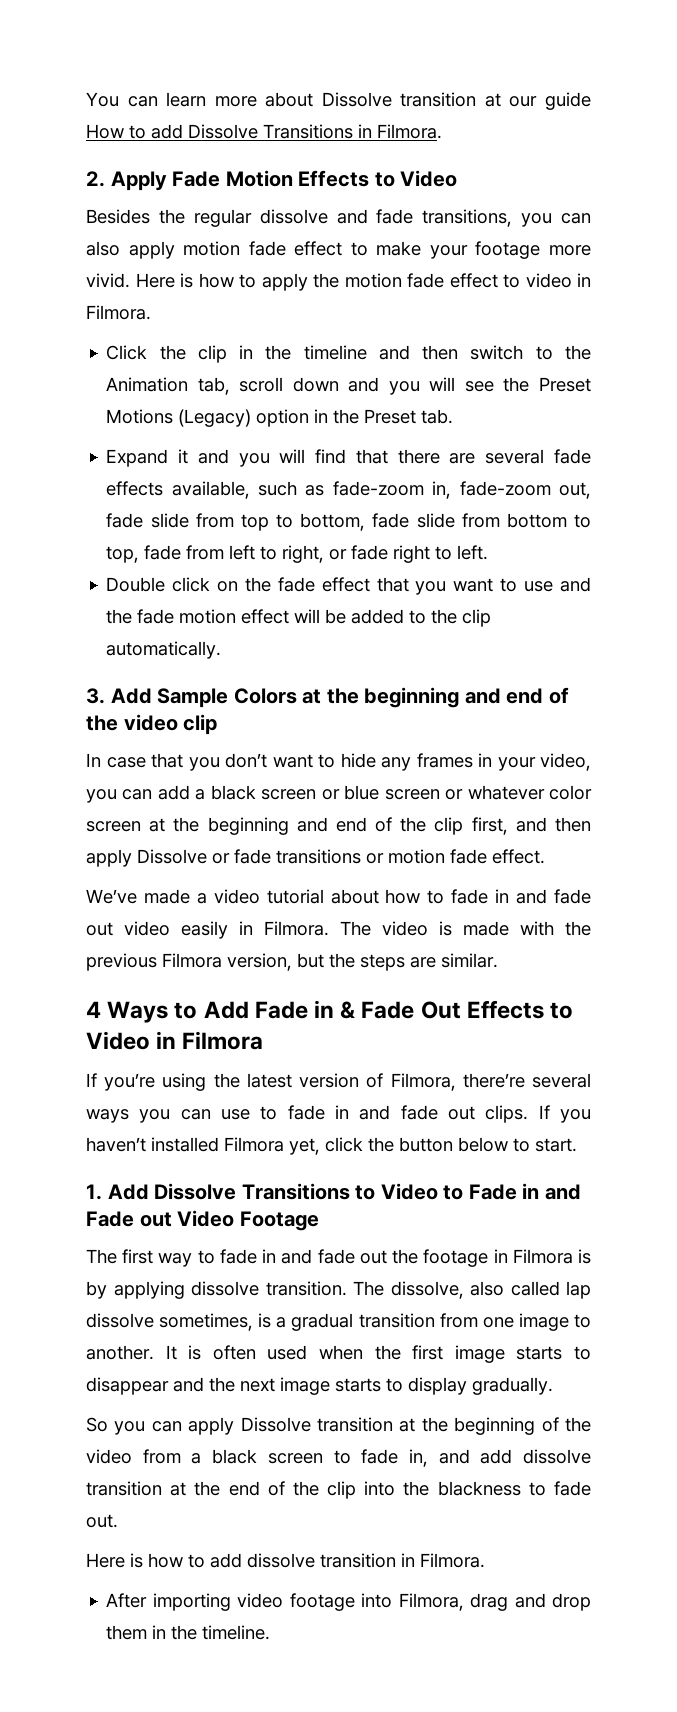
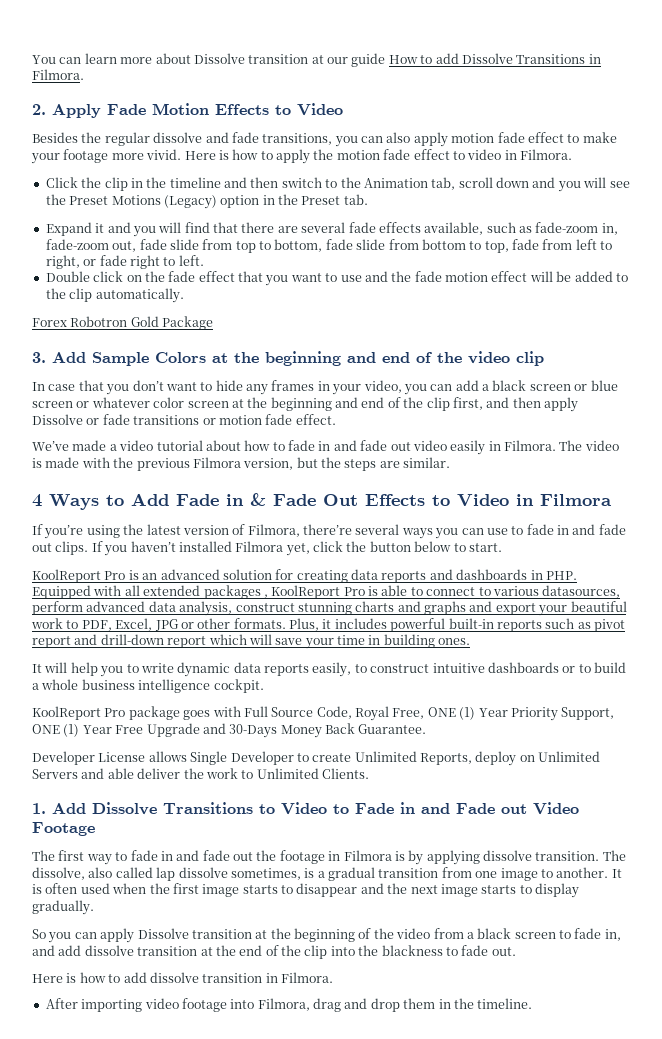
(222, 650) none -> [32,316,214,330] // Forex Robotron Gold Package
(577, 1145) none -> [32,569,577,583] [32,585,621,599] [32,601,627,616] [31,618,625,632] [32,634,471,649] [32,662,626,677] [32,679,264,693] [32,706,615,721] [32,723,427,738] [32,751,601,766] [32,768,369,779] // KoolReport Pro is an advanced solution for creating data reports and dashboards in PHP. Equipped with all extended packages , KoolReport Pro is able to connect to various datasources, perform advanced data analysis, construct stunning charts and graphs and export your beautiful work to PDF, Excel, JPG or other formats. Plus, it includes powerful built-in reports such as pivot report and drill-down report which will save your time in building ones. // It will help you to write dynamic data reports easily, to construct intuitive dashboards or to build a whole business intelligence cockpit. // KoolReport Pro package goes with Full Source Code, Royal Free, ONE (1) Year Priority Support, ONE (1) Year Free Upgrade and 30-Days Money Back Guarantee. // Developer License allows Single Developer to create Unlimited Reports, deploy on Unlimited Servers and able deliver the work to Unlimited Clients.

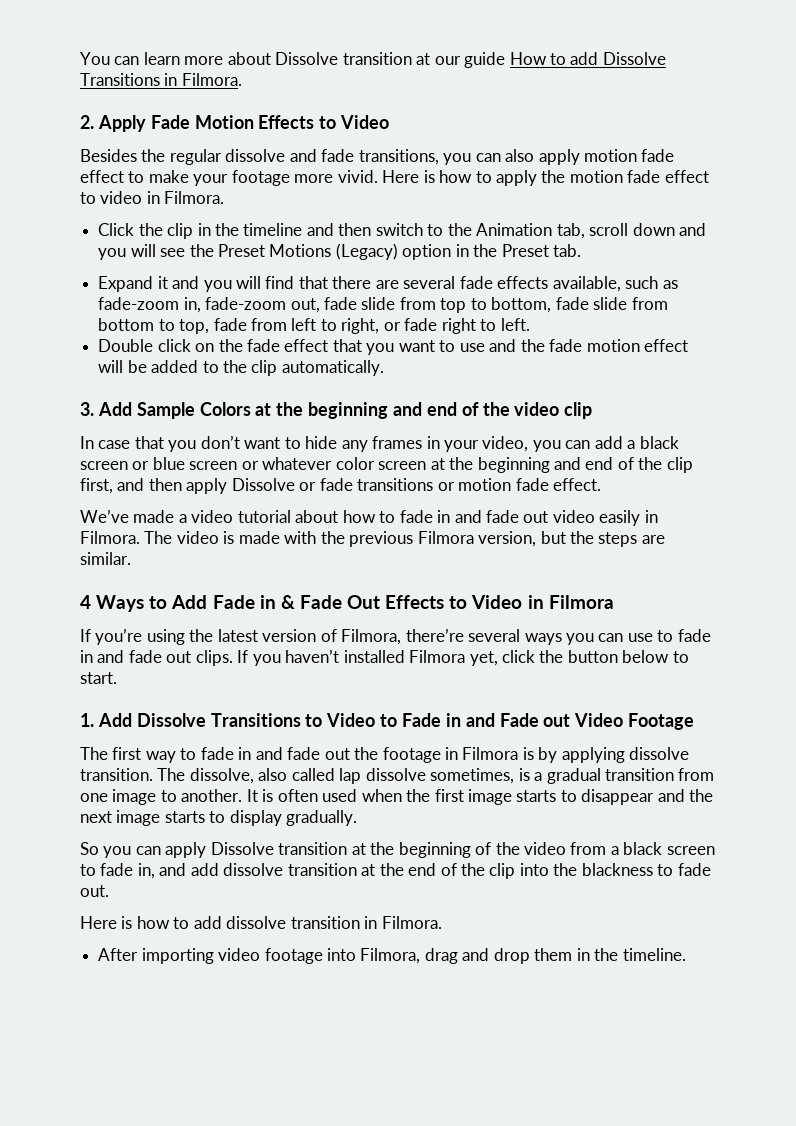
[32,316,214,330] // Forex Robotron Gold Package -> (384, 368) none
[32,569,577,583] [32,585,621,599] [32,601,627,616] [31,618,625,632] [32,634,471,649] [32,662,626,677] [32,679,264,693] [32,706,615,721] [32,723,427,738] [32,751,601,766] [32,768,369,779] // KoolReport Pro is an advanced solution for creating data reports and dashboards in PHP. Equipped with all extended packages , KoolReport Pro is able to connect to various datasources, perform advanced data analysis, construct stunning charts and graphs and export your beautiful work to PDF, Excel, JPG or other formats. Plus, it includes powerful built-in reports such as pivot report and drill-down report which will save your time in building ones. // It will help you to write dynamic data reports easily, to construct intuitive dashboards or to build a whole business intelligence cockpit. // KoolReport Pro package goes with Full Source Code, Royal Free, ONE (1) Year Priority Support, ONE (1) Year Free Upgrade and 30-Days Money Back Guarantee. // Developer License allows Single Developer to create Unlimited Reports, deploy on Unlimited Servers and able deliver the work to Unlimited Clients. -> (117, 678) none

